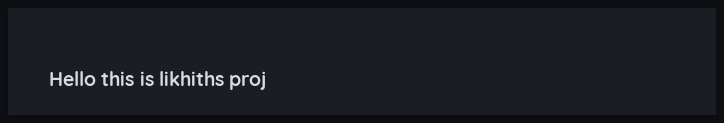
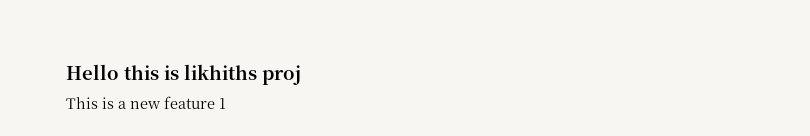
(267, 80) none -> [66,96,226,109] // This is a new feature 1

